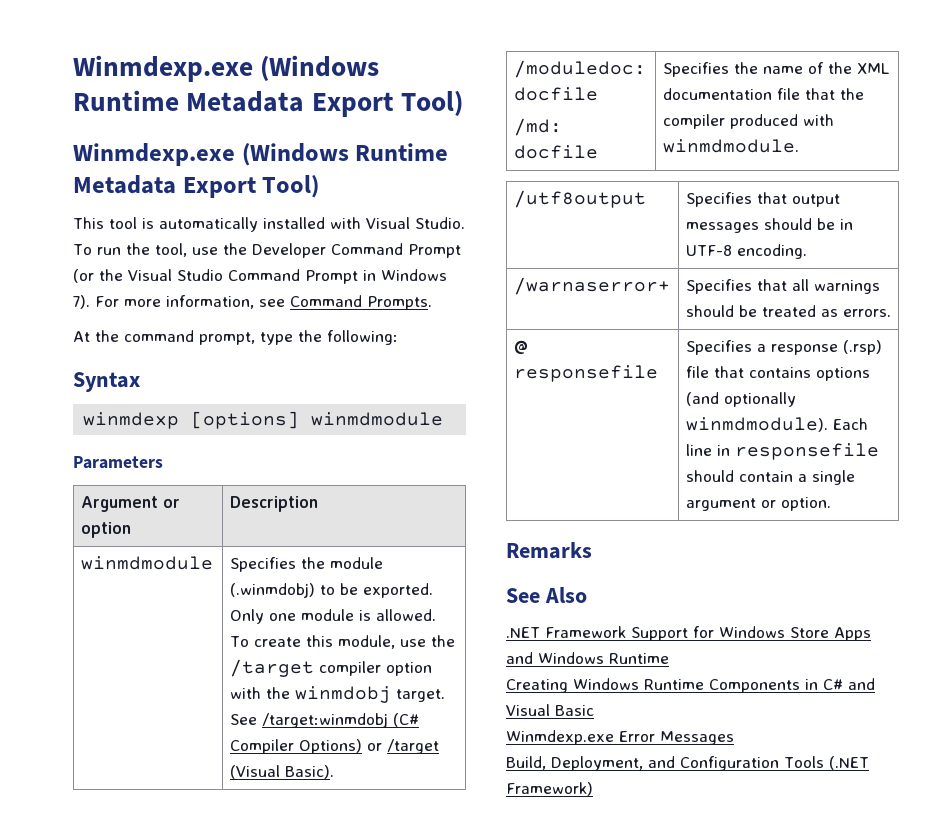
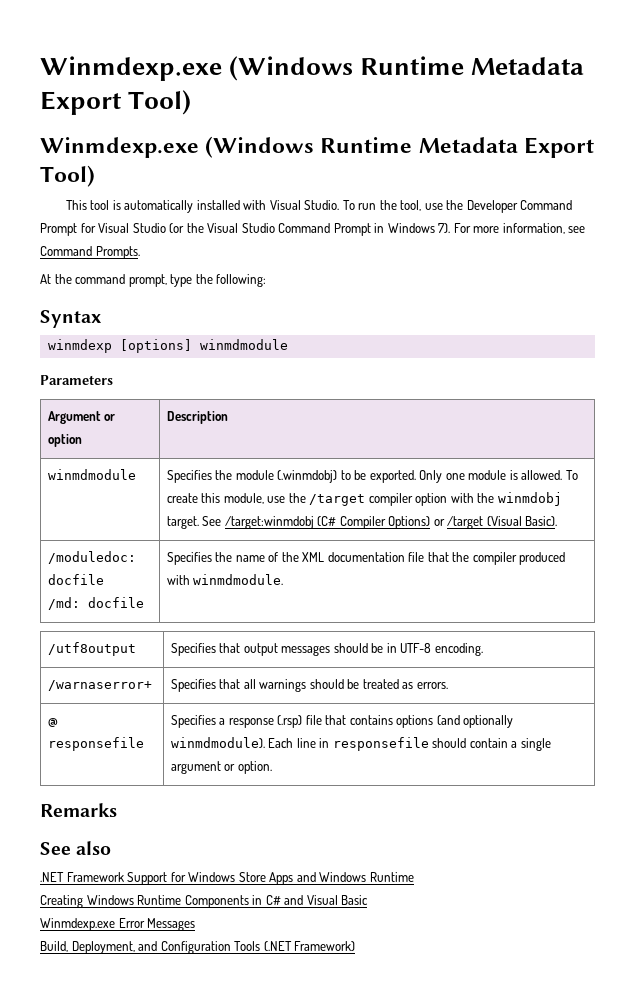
(461, 251) none -> [80,223,166,233] for Visual Studio
[544,587,587,603] Also -> [76,841,112,855] also

